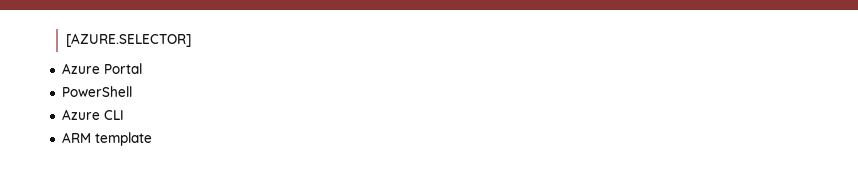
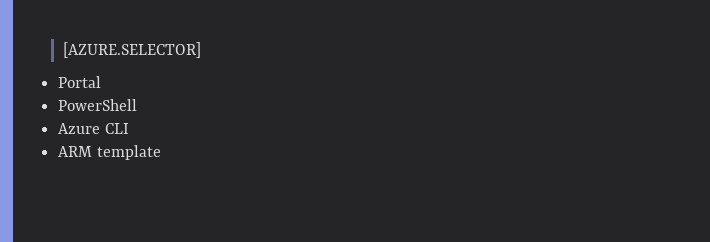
[61,63,100,74] Azure -> (202, 50) none

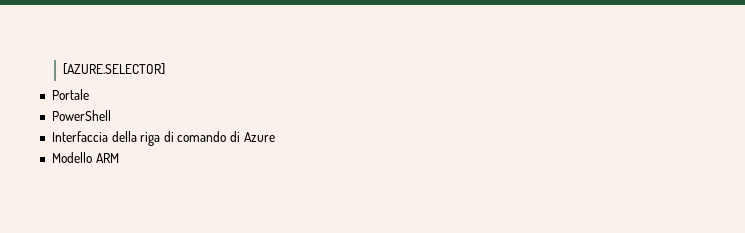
[58,76,102,88] Portal -> [51,89,89,100] Portale
[58,123,129,134] [58,145,161,160] Azure CLI // ARM template -> [51,131,275,146] [51,152,119,163] Interfaccia della riga di comando di Azure // Modello ARM

